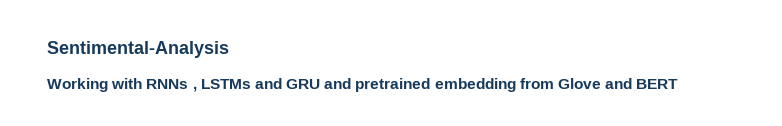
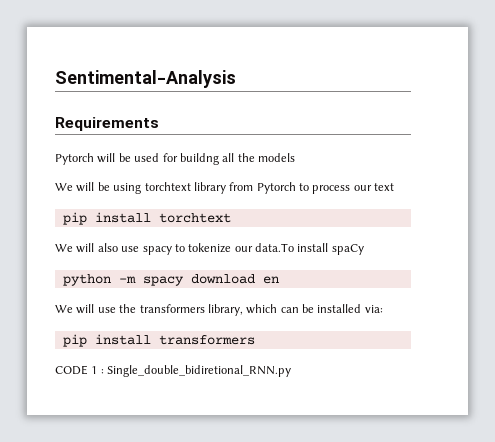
[47,78,679,92] Working with RNNs , LSTMs and GRU and pretrained embedding from Glove and BERT -> [55,117,159,131] [55,153,295,165] [55,182,395,194] [62,212,231,225] [55,243,364,255] [62,274,279,286] [55,304,383,316] [62,334,255,347] [55,365,292,377] Requirements // Pytorch will be used for buildng all the models // We will be using torchtext library from Pytorch to process our text // pip install torchtext // We will also use spacy to tokenize our data.To install spaCy // python -m spacy download en // We will use the transformers library, which can be installed via: // pip install transformers // CODE 1 : Single_double_bidiretional_RNN.py

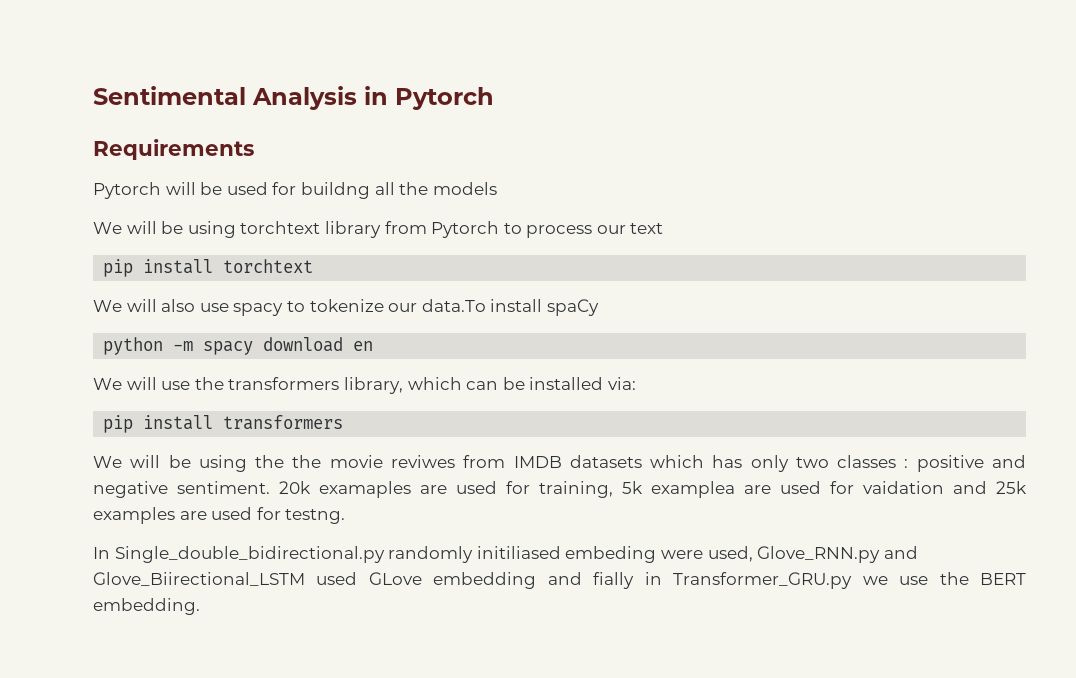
[55,70,236,88] Sentimental-Analysis -> [93,86,494,110] Sentimental Analysis in Pytorch
[55,365,292,377] CODE 1 : Single_double_bidiretional_RNN.py -> [93,455,1027,472] [93,481,1027,498] [93,507,346,524] [93,546,918,563] [93,572,1027,589] [93,598,200,615] We will be using the the movie reviwes from IMDB datasets which has only two classes : positive and negative sentiment. 20k examaples are used for training, 5k examplea are used for vaidation and 25k examples are used for testng. // In Single_double_bidirectional.py randomly initiliased embeding were used, Glove_RNN.py and Glove_Biirectional_LSTM used GLove embedding and fially in Transformer_GRU.py we use the BERT embedding.

